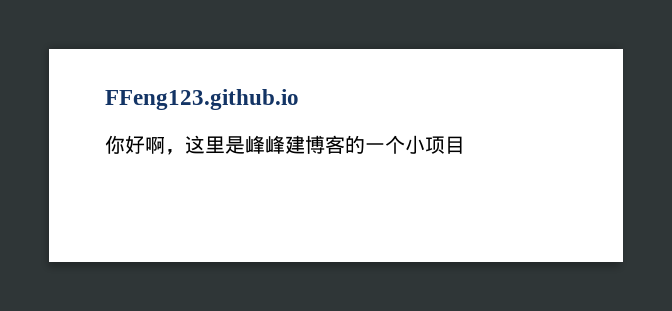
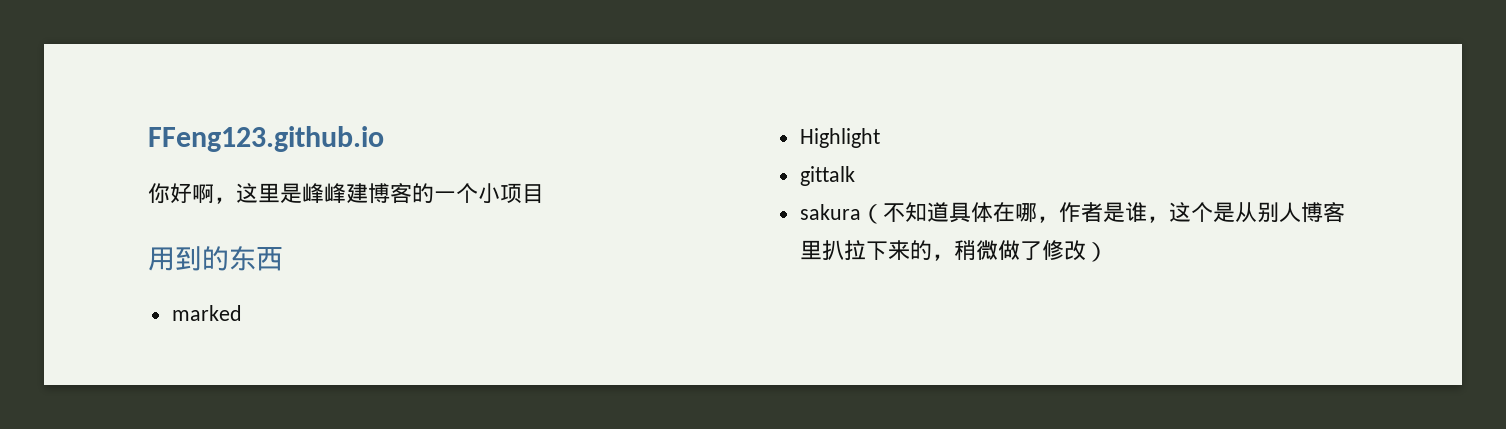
(465, 145) none -> [148,246,283,271] [171,305,242,321] [799,128,880,148] [799,166,855,186] [799,202,1345,224] [799,240,1108,262] // 用到的东西 // marked // Highlight // gittalk // sakura（不知道具体在哪，作者是谁，这个是从别人博客里扒拉下来的，稍微做了修改）

